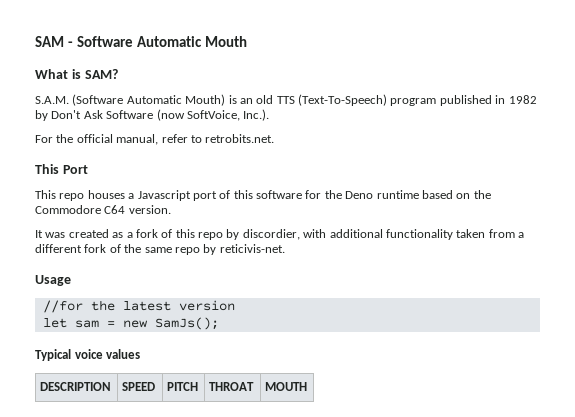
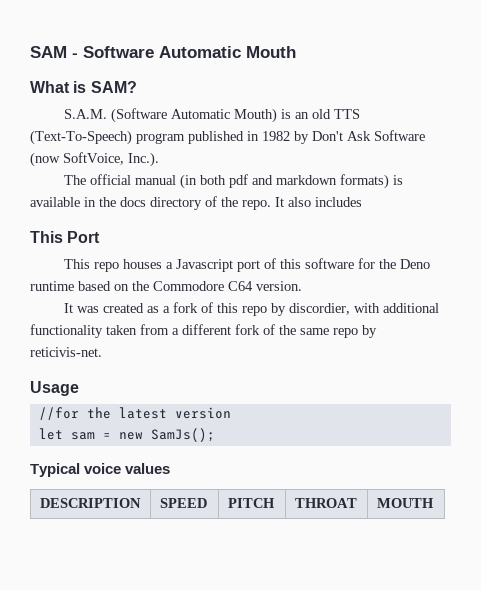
[35,134,275,145] For the official manual, refer to retrobits.net. -> [63,174,403,189] [30,196,362,210] The official manual (in both pdf and markdown formats) is available in the docs directory of the repo. It also includes

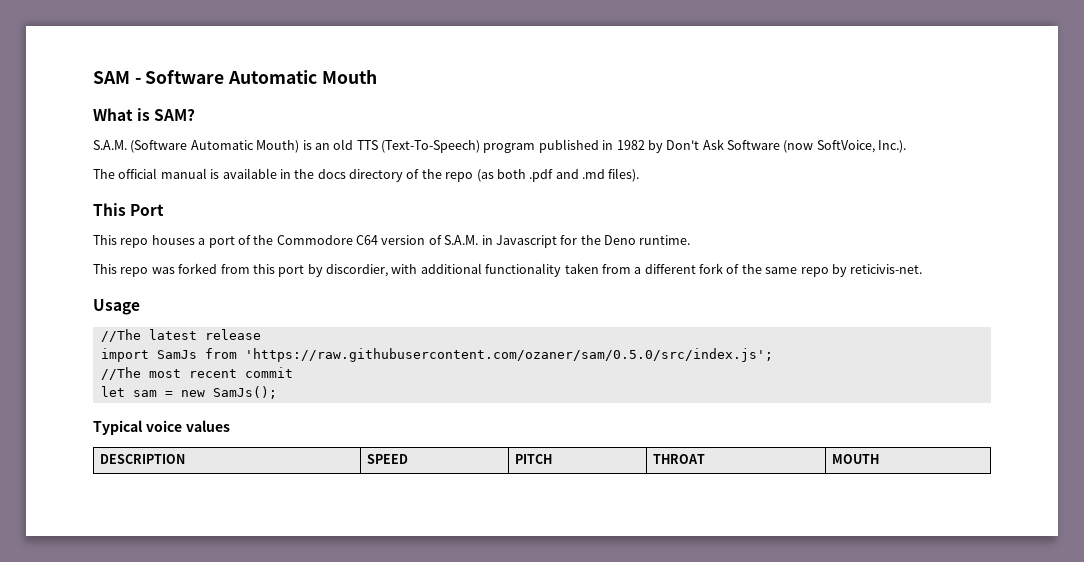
[179,174,389,189] (in both pdf and markdown formats) -> (207, 173) none
[242,197,362,210] repo. It also includes -> [445,168,640,182] repo (as both .pdf and .md files).
[175,259,233,272] Javascript -> (206, 241) none
[279,258,430,269] [30,281,302,291] [63,302,267,316] this software for the Deno runtime based on the Commodore C64 version. // It was created as a fork of this repo -> [253,235,691,248] [93,263,305,277] the Commodore C64 version of S.A.M. in Javascript for the Deno runtime. // This repo was forked from this port
[38,407,231,420] //for the latest version -> [100,329,261,342] [100,348,773,362] [100,367,293,380] //The latest release // import SamJs from 'https://raw.githubusercontent.com/ozaner/sam/0.5.0/src/index.js'; // //The most recent commit

